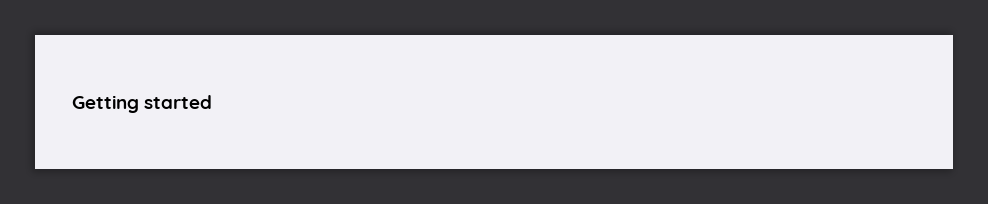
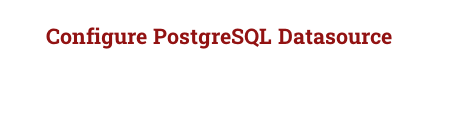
[72,95,213,113] Getting started -> [46,27,392,49] Configure PostgreSQL Datasource

